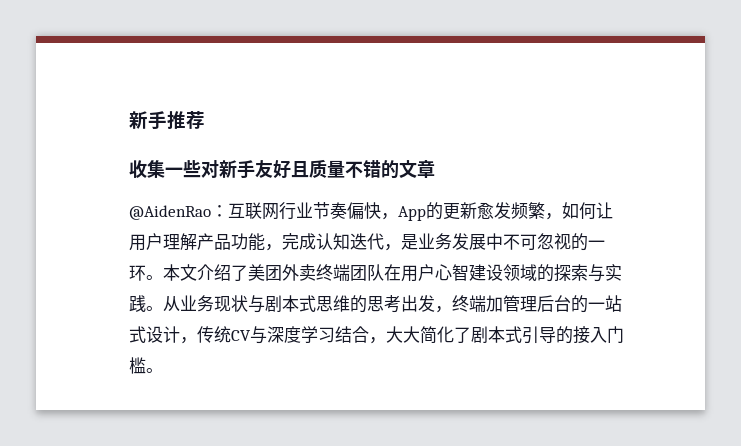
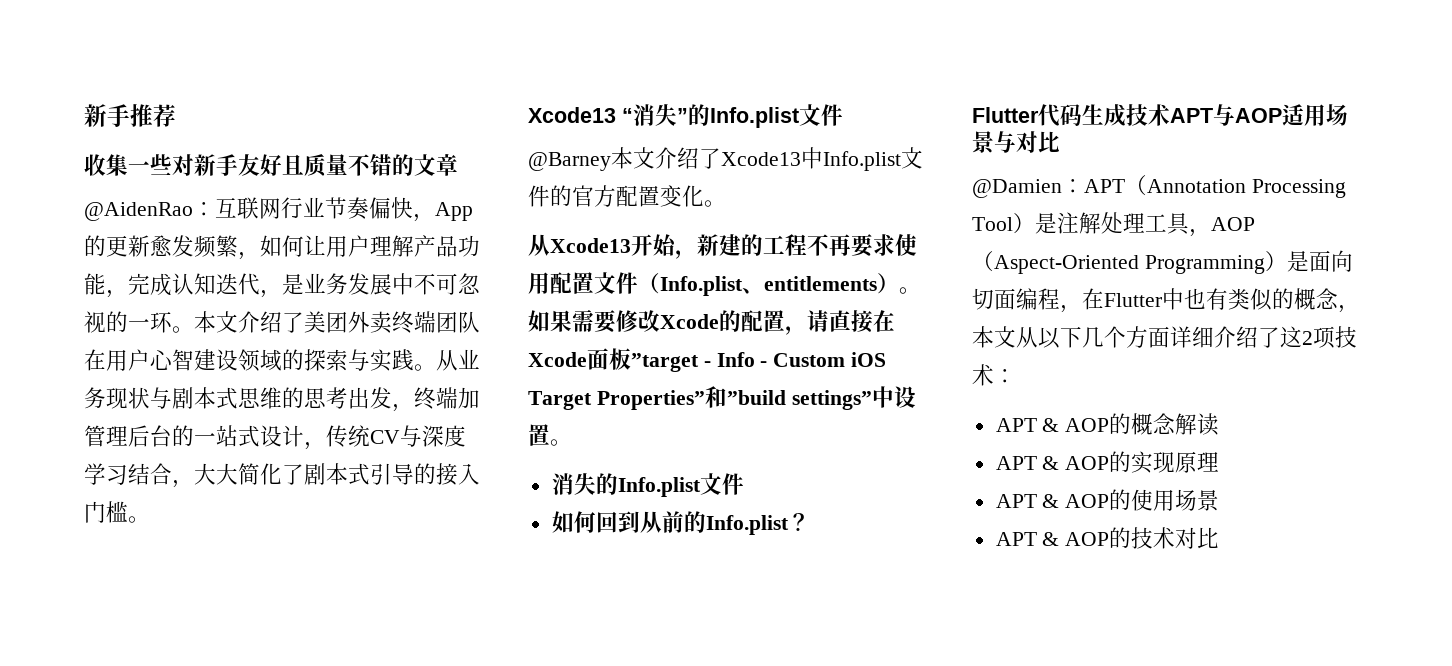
(163, 370) none -> [528,104,843,128] [528,147,923,171] [528,185,726,207] [528,234,917,259] [528,272,921,296] [528,309,895,335] [528,348,887,372] [528,386,916,410] [528,424,572,446] [551,473,744,497] [551,511,810,535] [972,104,1348,127] [972,131,1060,154] [972,175,1346,198] [972,212,1255,237] [972,250,1353,274] [972,288,1360,313] [972,326,1357,349] [972,364,1016,386] [995,413,1220,436] [995,451,1220,474] [995,489,1220,511] [995,527,1220,549] // Xcode13 “消失”的Info.plist文件 // @Barney本文介绍了Xcode13中Info.plist文件的官方配置变化。 // 从Xcode13开始，新建的工程不再要求使用配置文件（Info.plist、entitlements）。如果需要修改Xcode的配置，请直接在Xcode面板”target - Info - Custom iOS Target Properties”和”build settings”中设置。 // 消失的Info.plist文件 // 如何回到从前的Info.plist？ // Flutter代码生成技术APT与AOP适用场景与对比 // @Damien：APT（Annotation Processing Tool）是注解处理工具，AOP（Aspect-Oriented Programming）是面向切面编程，在Flutter中也有类似的概念，本文从以下几个方面详细介绍了这2项技术： // APT & AOP的概念解读 // APT & AOP的实现原理 // APT & AOP的使用场景 // APT & AOP的技术对比

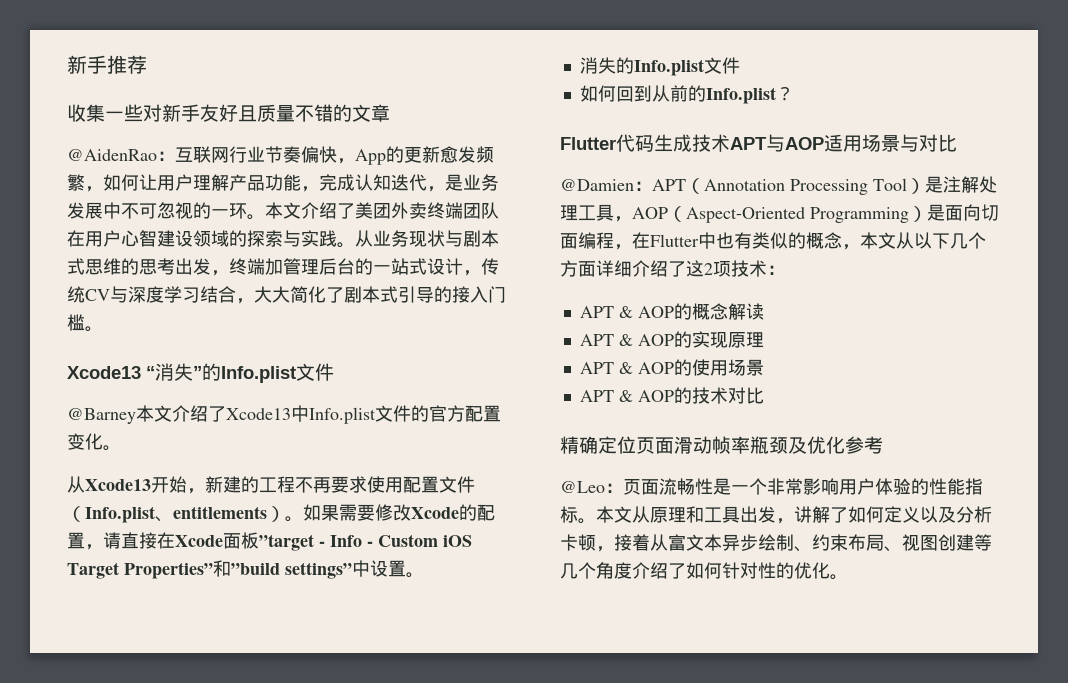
(1220, 538) none -> [560,436,883,454] [560,478,983,495] [560,506,992,524] [560,534,992,552] [560,562,848,580] // 精确定位页面滑动帧率瓶颈及优化参考 // @Leo：页面流畅性是一个非常影响用户体验的性能指标。本文从原理和工具出发，讲解了如何定义以及分析卡顿，接着从富文本异步绘制、约束布局、视图创建等几个角度介绍了如何针对性的优化。

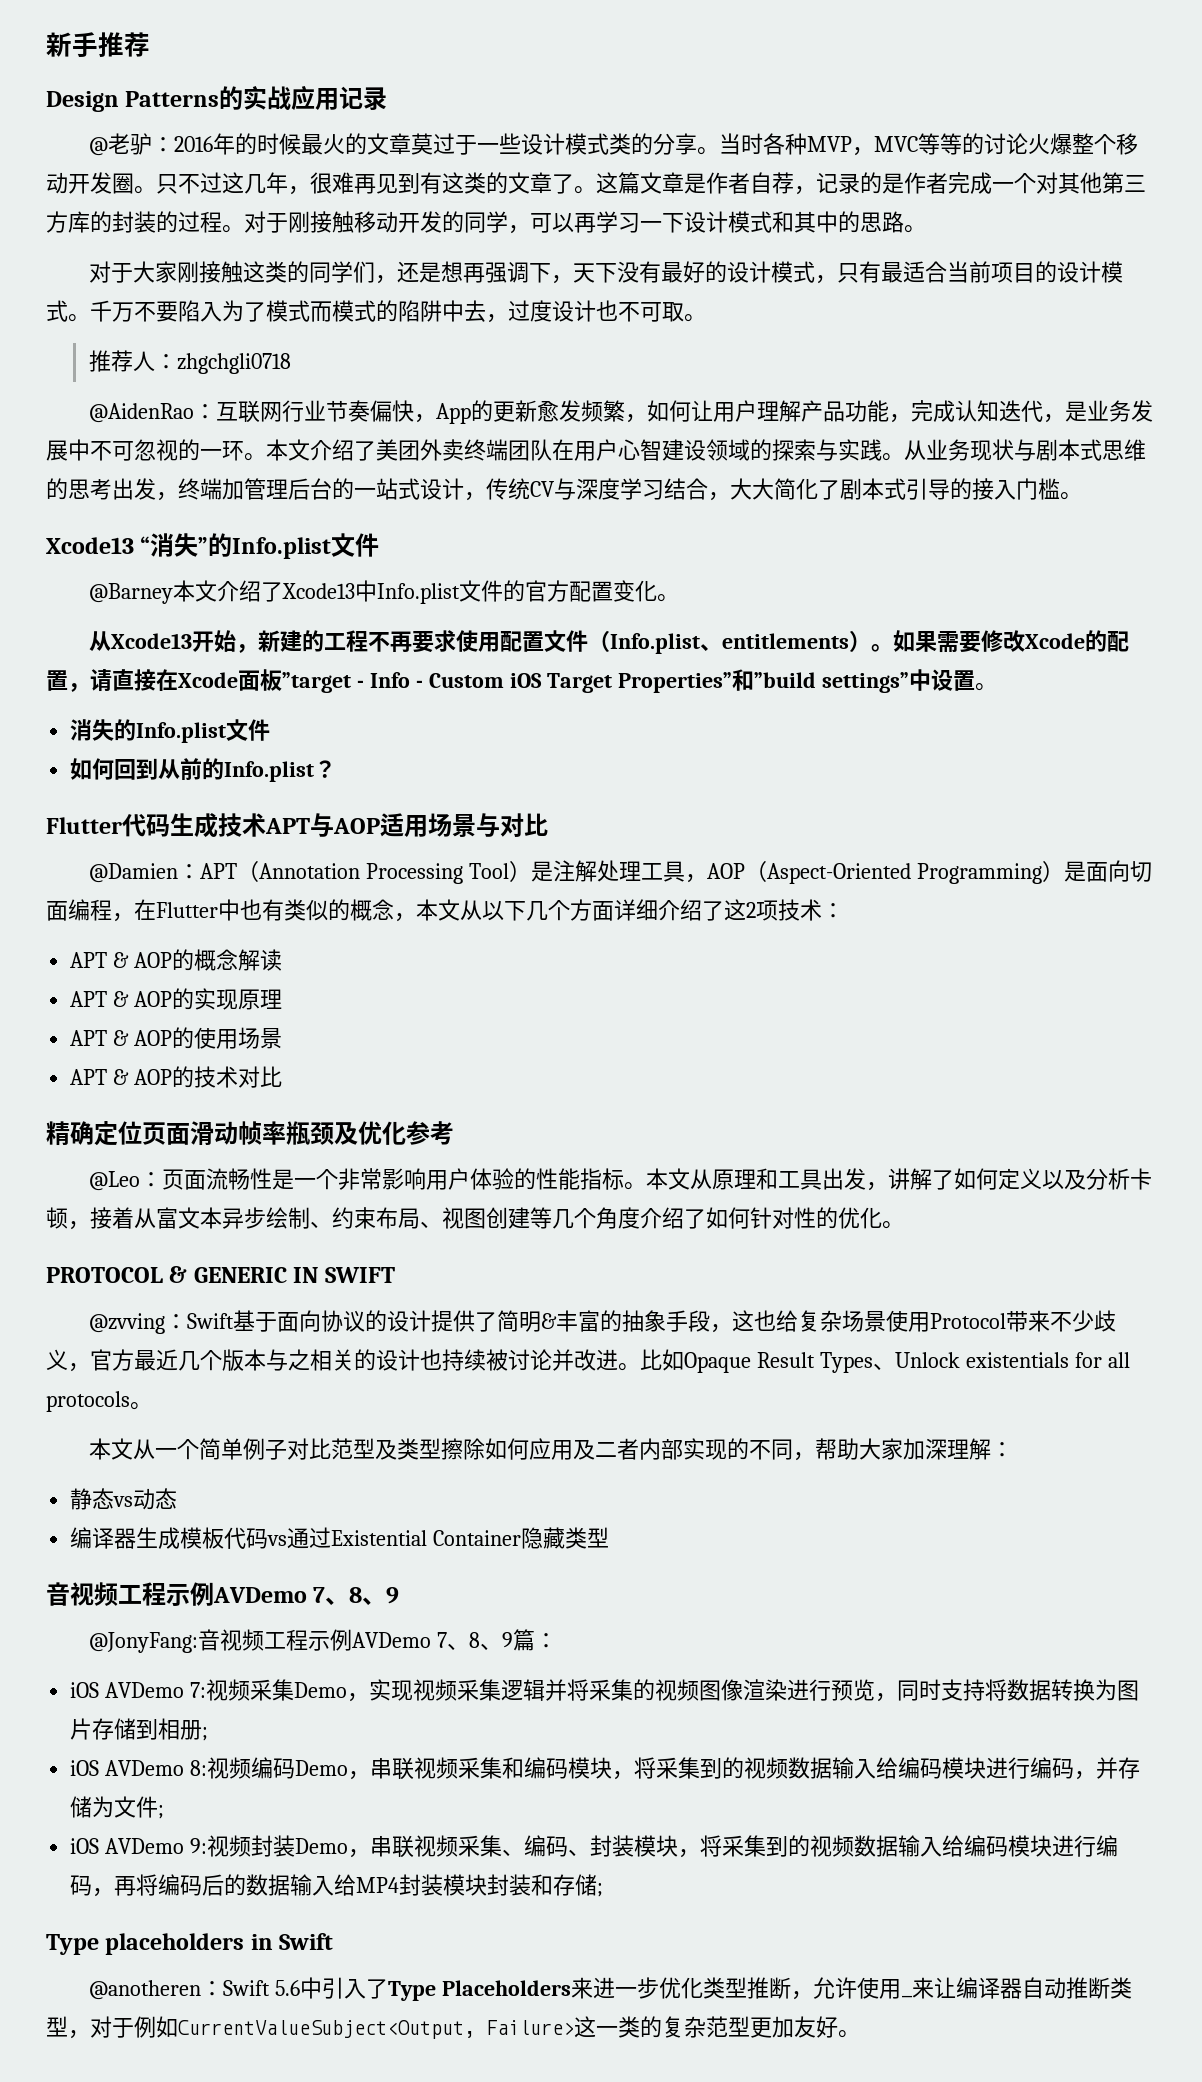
[67,104,390,122] 收集一些对新手友好且质量不错的文章 -> [46,86,388,112] [89,133,1139,156] [46,172,1146,195] [46,211,926,234] [89,261,1124,284] [46,300,706,323] [88,350,291,374] Design Patterns的实战应用记录 // @老驴：2016年的时候最火的文章莫过于一些设计模式类的分享。当时各种MVP，MVC等等的讨论火爆整个移动开发圈。只不过这几年，很难再见到有这类的文章了。这篇文章是作者自荐，记录的是作者完成一个对其他第三方库的封装的过程。对于刚接触移动开发的同学，可以再学习一下设计模式和其中的思路。 // 对于大家刚接触这类的同学们，还是想再强调下，天下没有最好的设计模式，只有最适合当前项目的设计模式。千万不要陷入为了模式而模式的陷阱中去，过度设计也不可取。 // 推荐人：zhgchgli0718
(848, 577) none -> [46,1266,395,1283] [89,1310,1117,1334] [46,1349,1130,1373] [46,1391,152,1412] [89,1438,1014,1461] [70,1488,178,1510] [70,1527,610,1549] [46,1582,400,1606] [89,1629,558,1653] [70,1679,1140,1702] [70,1718,209,1741] [70,1757,1141,1780] [70,1796,165,1819] [70,1835,1119,1858] [70,1874,604,1897] [46,1933,334,1955] [89,1977,1132,2001] [46,2016,860,2039] // PROTOCOL & GENERIC IN SWIFT // @zvving：Swift基于面向协议的设计提供了简明&丰富的抽象手段，这也给复杂场景使用Protocol带来不少歧义，官方最近几个版本与之相关的设计也持续被讨论并改进。比如Opaque Result Types、Unlock existentials for all protocols。 // 本文从一个简单例子对比范型及类型擦除如何应用及二者内部实现的不同，帮助大家加深理解： // 静态vs动态 // 编译器生成模板代码vs通过Existential Container隐藏类型 // 音视频工程示例AVDemo 7、8、9 // @JonyFang:音视频工程示例AVDemo 7、8、9篇： // iOS AVDemo 7:视频采集Demo，实现视频采集逻辑并将采集的视频图像渲染进行预览，同时支持将数据转换为图片存储到相册; // iOS AVDemo 8:视频编码Demo，串联视频采集和编码模块，将采集到的视频数据输入给编码模块进行编码，并存储为文件; // iOS AVDemo 9:视频封装Demo，串联视频采集、编码、封装模块，将采集到的视频数据输入给编码模块进行编码，再将编码后的数据输入给MP4封装模块封装和存储; // Type placeholders in Swift // @anotheren：Swift 5.6中引入了Type Placeholders来进一步优化类型推断，允许使用_来让编译器自动推断类型，对于例如CurrentValueSubject<Output, Failure>这一类的复杂范型更加友好。

